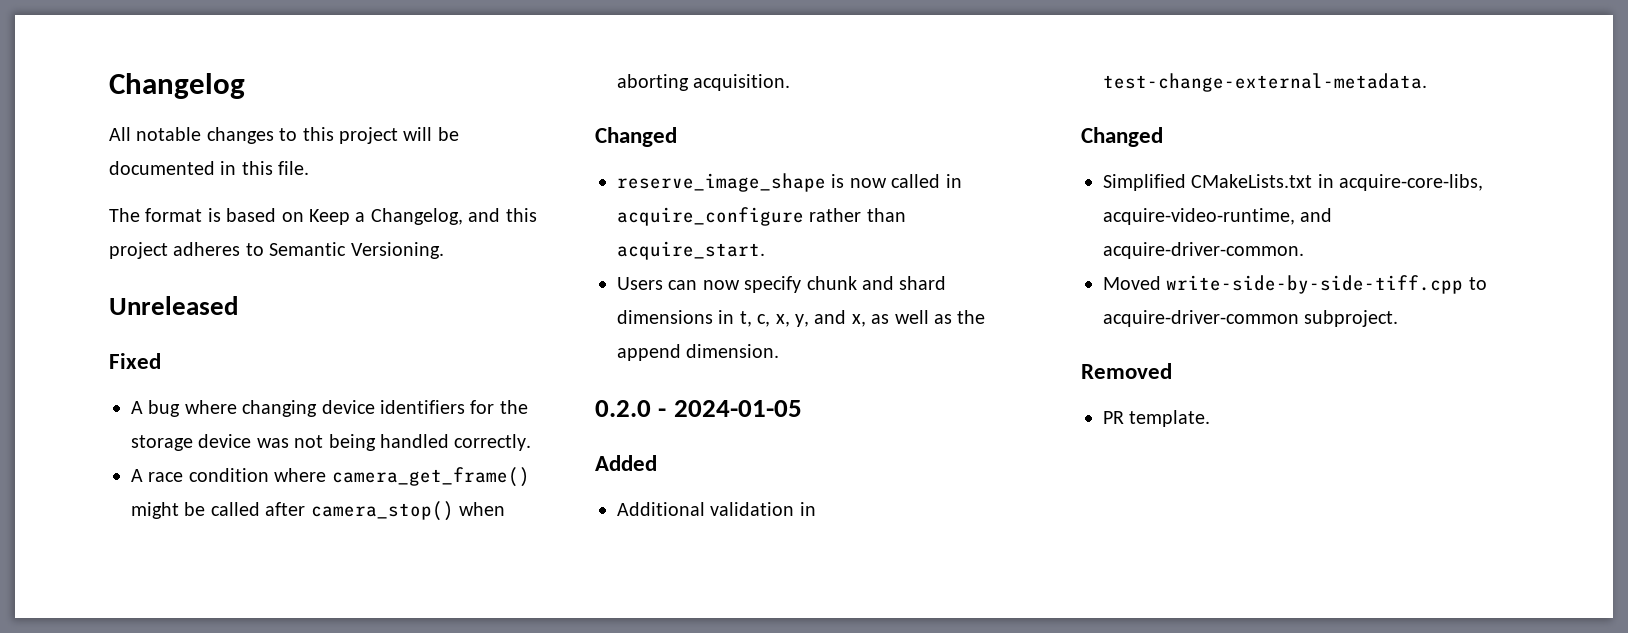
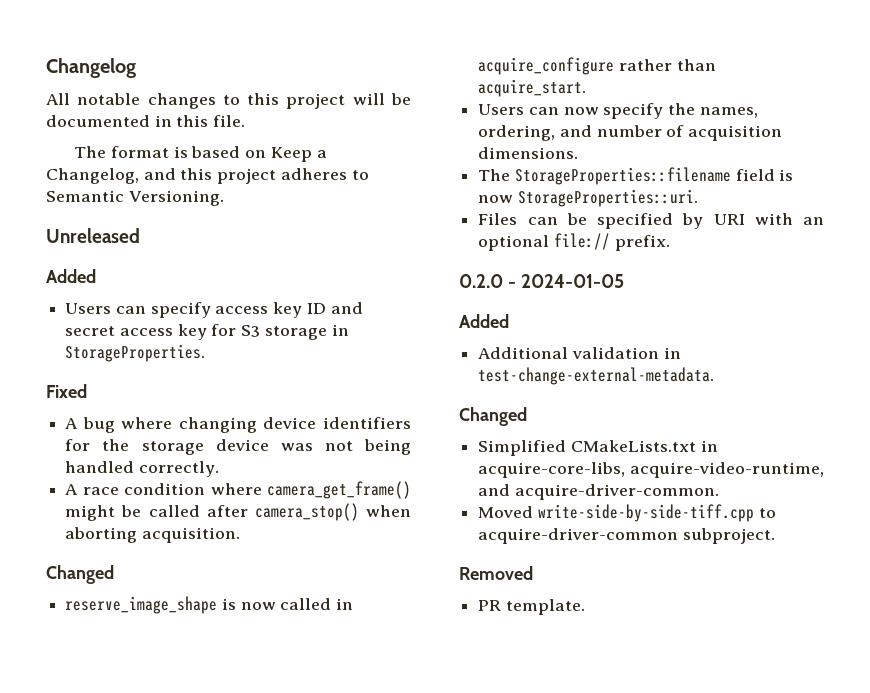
(238, 305) none -> [46,269,96,283] [65,302,363,318] [65,324,349,340] [65,344,206,362] // Added // Users can specify access key ID and secret access key for S3 storage in StorageProperties.
[806,276,947,290] [617,310,986,327] [617,344,780,361] chunk and shard dimensions in t, c, x, y, and x, as well as the append dimension. -> [668,103,758,118] [478,125,783,141] [478,147,579,159] [478,167,794,185] [478,189,698,207] [478,213,824,229] [478,233,670,251] the names, ordering, and number of acquisition dimensions. // The StorageProperties::filename field is now StorageProperties::uri. // Files can be specified by URI with an optional file:// prefix.

